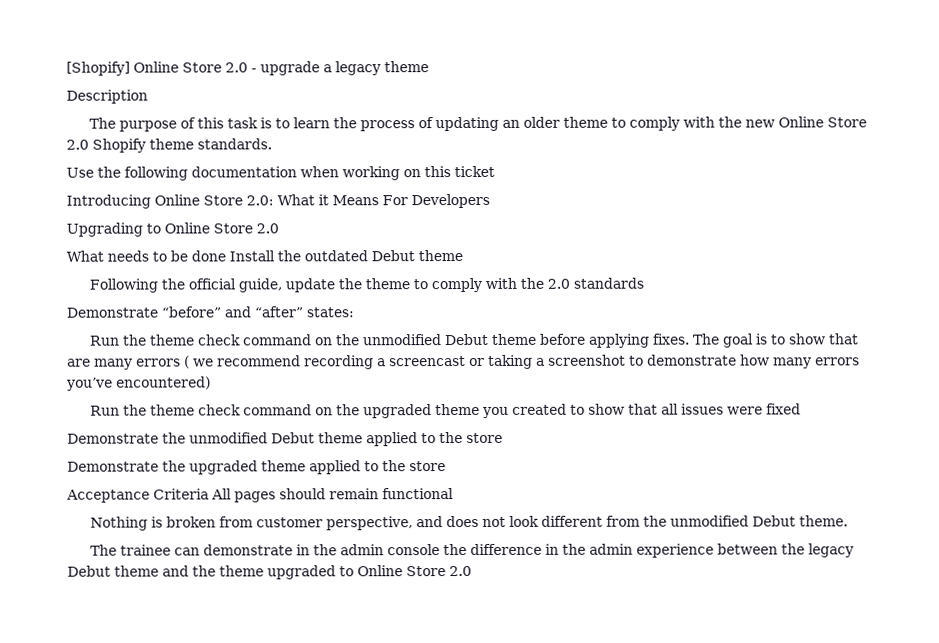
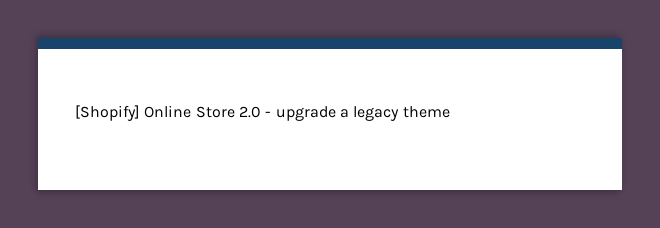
[66,89,148,104] [89,116,868,132] [66,138,272,153] [66,165,495,181] [66,193,490,209] [66,222,279,237] [66,250,463,262] [89,277,645,293] [66,306,354,318] [90,333,860,348] [67,354,860,370] [66,376,211,391] [90,403,802,419] [67,432,503,447] [67,460,446,475] [66,488,454,503] [90,515,849,531] [90,543,855,558] [67,565,472,580] // Description // The purpose of this task is to learn the process of updating an older theme to comply with the new Online Store 2.0 Shopify theme standards. // Use the following documentation when working on this ticket // Introducing Online Store 2.0: What it Means For Developers // Upgrading to Online Store 2.0 // What needs to be done Install the outdated Debut theme // Following the official guide, update the theme to comply with the 2.0 standards // Demonstrate “before” and “after” states: // Run the theme check command on the unmodified Debut theme before applying fixes. The goal is to show that are many errors ( we recommend recording a screencast or taking a screenshot to demonstrate how many errors you’ve encountered) // Run the theme check command on the upgraded theme you created to show that all issues were fixed // Demonstrate the unmodified Debut theme applied to the store // Demonstrate the upgraded theme applied to the store // Acceptance Criteria All pages should remain functional // Nothing is broken from customer perspective, and does not look different from the unmodified Debut theme. // The trainee can demonstrate in the admin console the difference in the admin experience between the legacy Debut theme and the theme upgraded to Online Store 2.0 -> (450, 112) none

